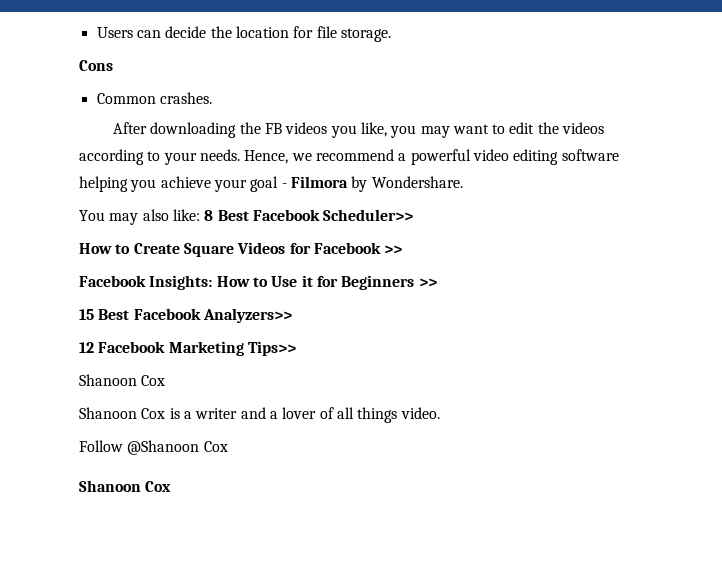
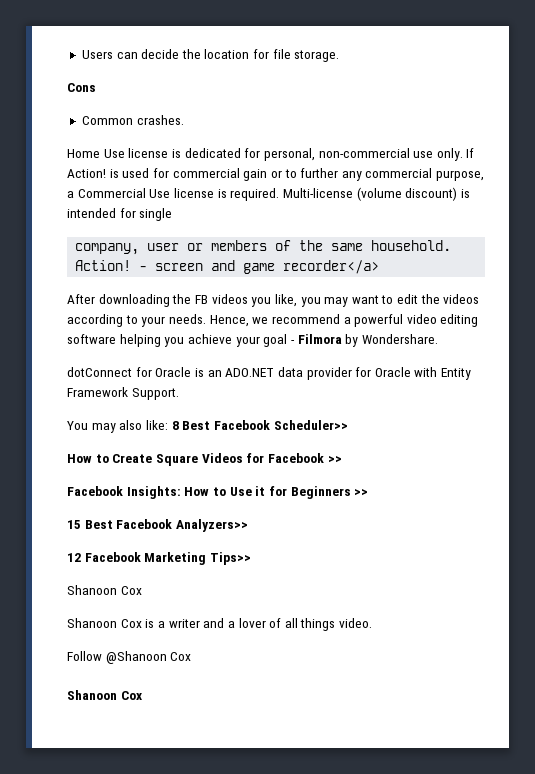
(212, 98) none -> [67,148,475,161] [67,168,485,181] [67,187,470,201] [67,208,173,221] [75,240,452,255] [75,260,380,274] // Home Use license is dedicated for personal, non-commercial use only. If Action! is used for commercial gain or to further any commercial purpose, a Commercial Use license is required. Multi-license (volume discount) is intended for single // company, user or members of the same household. Action! - screen and game recorder</a>
(463, 182) none -> [67,367,472,380] [67,387,179,400] // dotConnect for Oracle is an ADO.NET data provider for Oracle with Entity Framework Support.

